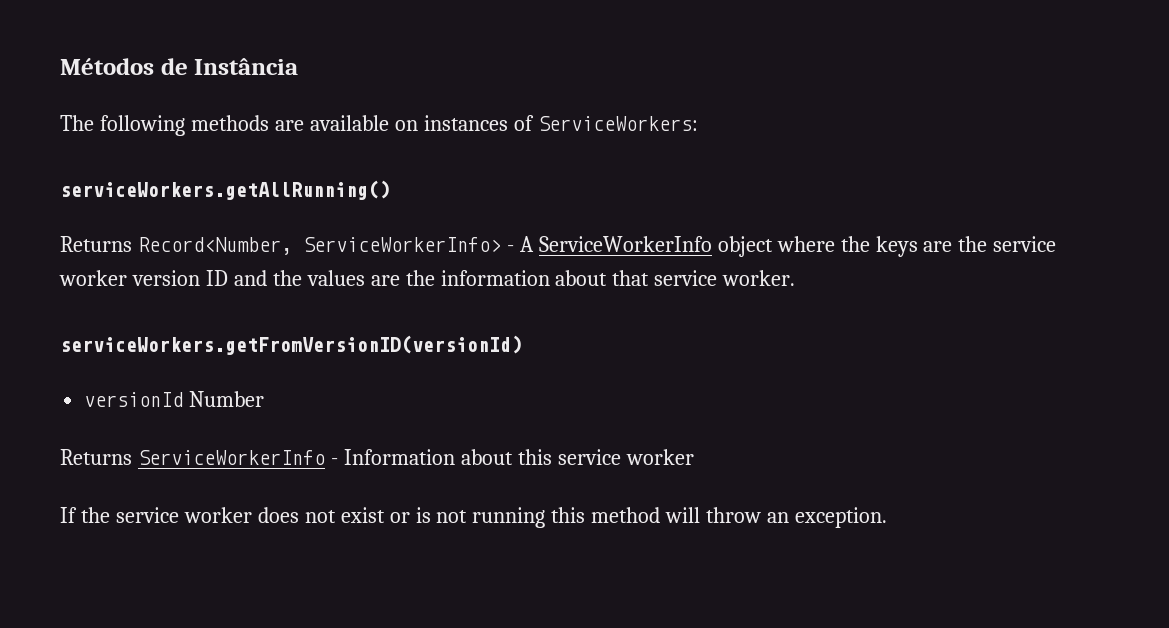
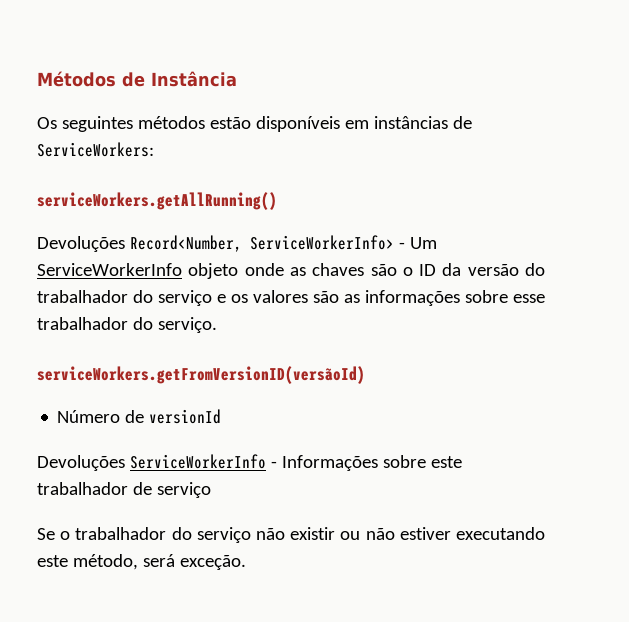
[60,115,534,136] The following methods are available on instances of -> [37,116,472,132] Os seguintes métodos estão disponíveis em instâncias de
[60,236,132,252] Returns -> [37,236,125,252] Devoluções
[519,236,1057,257] [59,270,796,286] [60,335,522,355] [84,391,265,407] [60,449,694,465] [60,507,888,528] A ServiceWorkerInfo object where the keys are the service worker version ID and the values are the information about that service worker. // serviceWorkers.getFromVersionID(versionId) // versionId Number // Returns ServiceWorkerInfo - Information about this service worker // If the service worker does not exist or is not running this method will throw an exception. -> [409,237,437,249] [37,263,546,279] [37,290,545,306] [37,317,217,333] [37,366,365,384] [57,409,222,424] [37,454,462,471] [37,482,211,498] [37,527,545,543] [37,554,246,570] Um ServiceWorkerInfo objeto onde as chaves são o ID da versão do trabalhador do serviço e os valores são as informações sobre esse trabalhador do serviço. // serviceWorkers.getFromVersionID(versãoId) // Número de versionId // Devoluções ServiceWorkerInfo - Informações sobre este trabalhador de serviço // Se o trabalhador do serviço não existir ou não estiver executando este método, será exceção.

